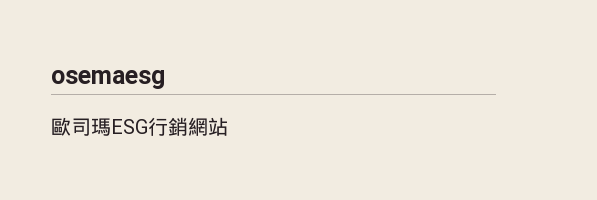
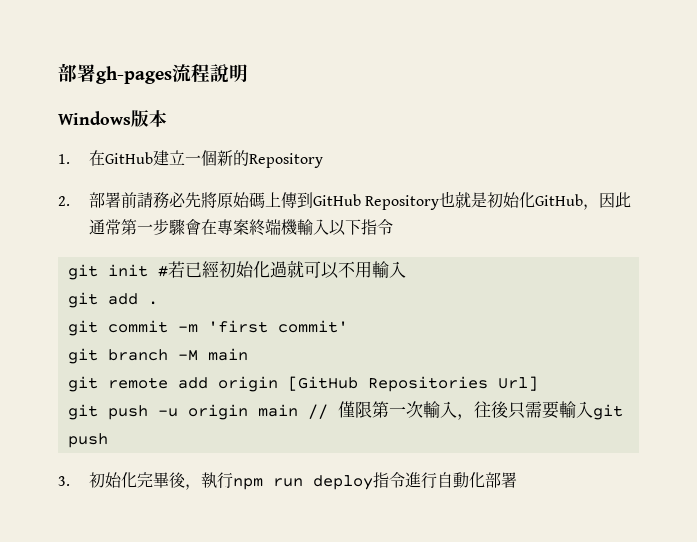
[51,70,165,89] [51,117,228,136] osemaesg // 歐司瑪ESG行銷網站 -> [58,63,248,84] [58,110,167,127] [58,150,323,168] [58,191,632,210] [88,219,393,236] [67,260,406,280] [67,292,158,308] [67,320,348,336] [67,348,248,364] [67,376,538,392] [67,401,623,420] [67,433,108,448] [58,472,517,490] 部署gh-pages流程說明 // Windows版本 // 1.在GitHub建立一個新的Repository // 2.部署前請務必先將原始碼上傳到GitHub Repository也就是初始化GitHub，因此通常第一步驟會在專案終端機輸入以下指令 // git init #若已經初始化過就可以不用輸入 // git add . // git commit -m 'first commit' // git branch -M main // git remote add origin [GitHub Repositories Url] // git push -u origin main // 僅限第一次輸入，往後只需要輸入git push // 3.初始化完畢後，執行npm run deploy指令進行自動化部署

